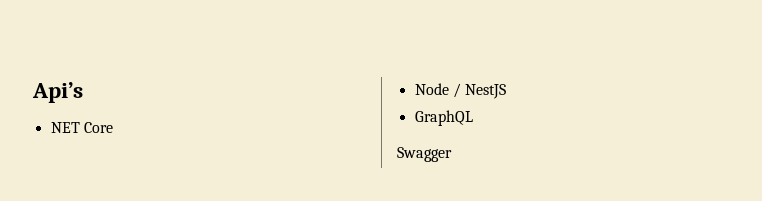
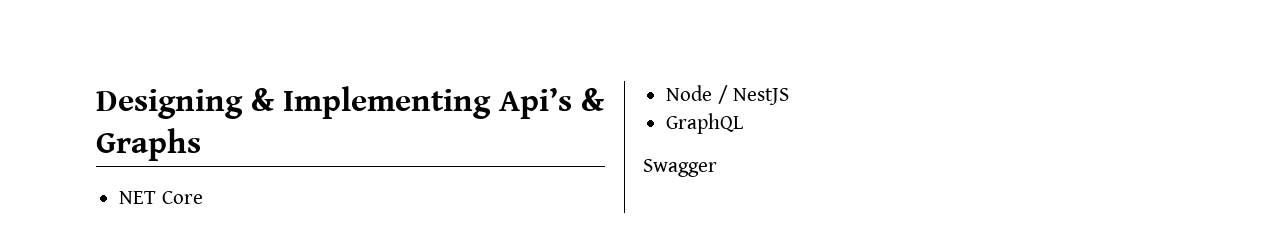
(32, 92) none -> [96,86,491,119] Designing & Implementing
(83, 92) none -> [581,88,605,111] [96,128,201,161] & Graphs

